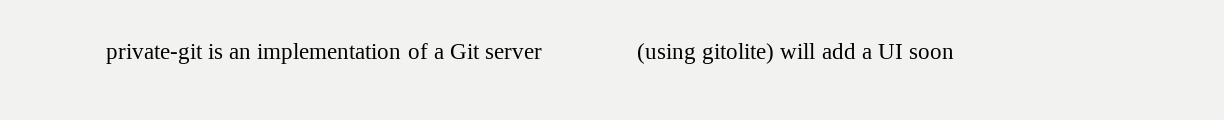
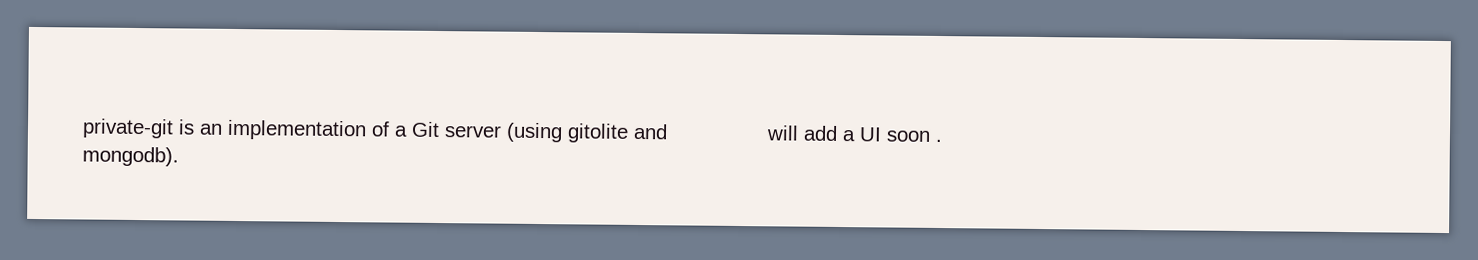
[702,43,775,64] gitolite) -> [567,123,668,143] [82,146,179,167] gitolite and mongodb). //
(955, 53) none -> [935,138,942,143] .

